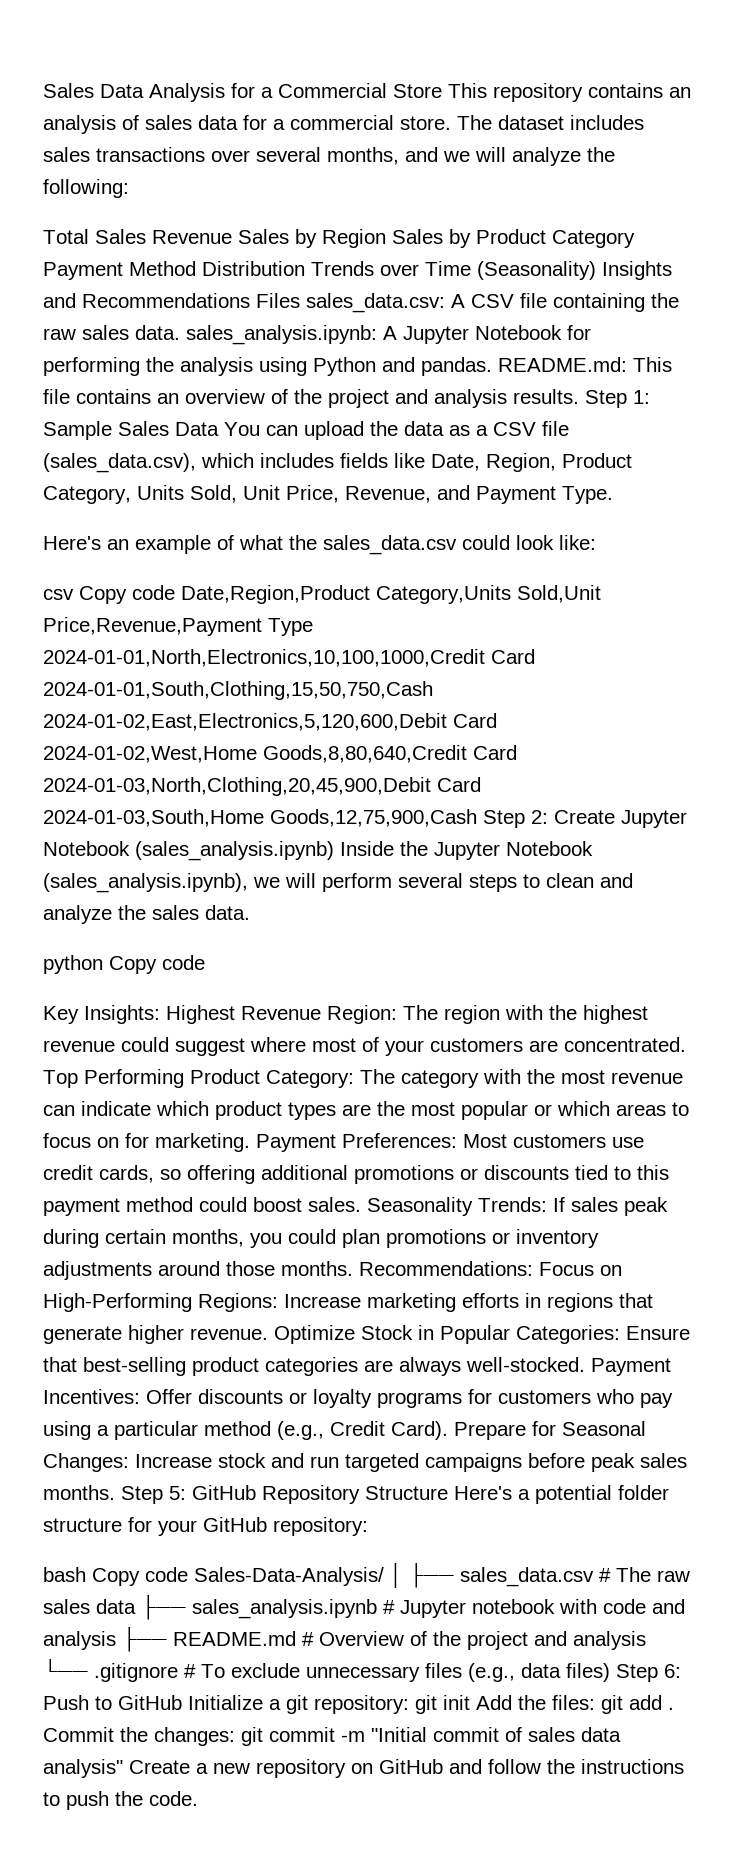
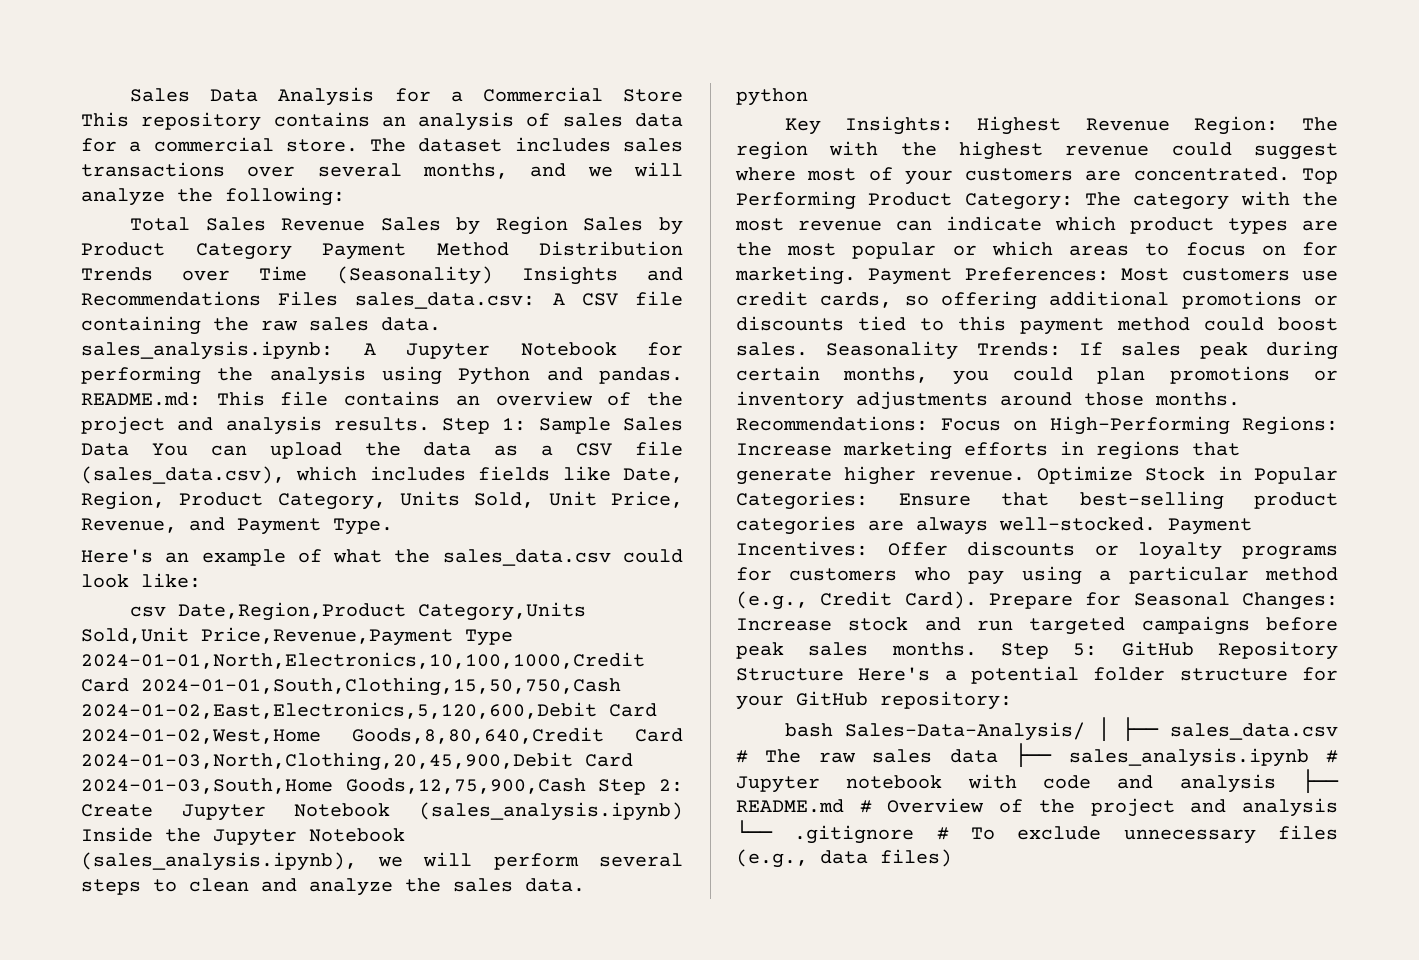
[79,585,175,604] Copy code -> (167, 611) none
[109,955,205,974] Copy code -> (808, 97) none
[92,1567,188,1586] Copy code -> (834, 730) none
[616,1664,681,1682] [43,1695,674,1714] [43,1727,621,1746] [43,1759,684,1778] [43,1791,198,1810] Step 6: Push to GitHub Initialize a git repository: git init Add the files: git add . Commit the changes: git commit -m "Initial commit of sales data analysis" Create a new repository on GitHub and follow the instructions to push the code. -> (952, 858) none

